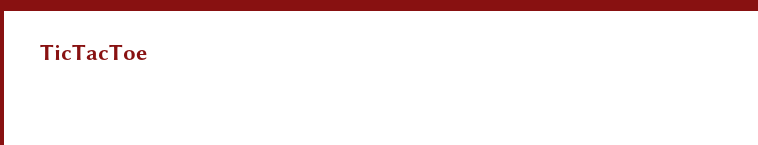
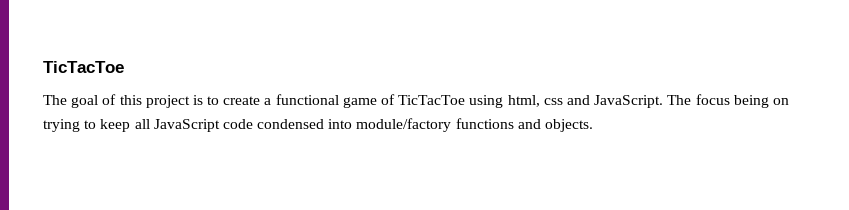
[40,44,147,60] TicTacToe -> [43,61,124,73] [43,94,789,108] [43,118,594,132] TicTacToe // The goal of this project is to create a functional game of TicTacToe using html, css and JavaScript. The focus being on trying to keep all JavaScript code condensed into module/factory functions and objects.

